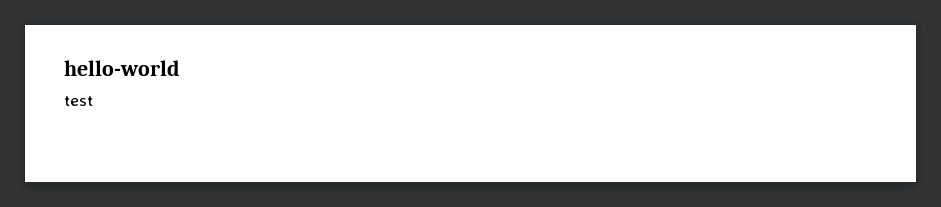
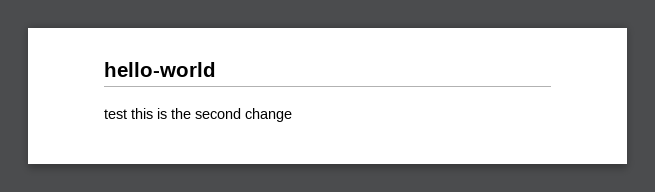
(93, 101) none -> [131,108,292,122] this is the second change

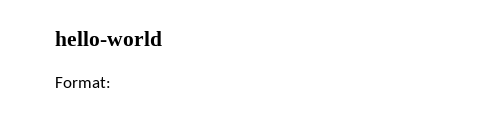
[104,108,292,122] test this is the second change -> [55,77,111,88] Format:

